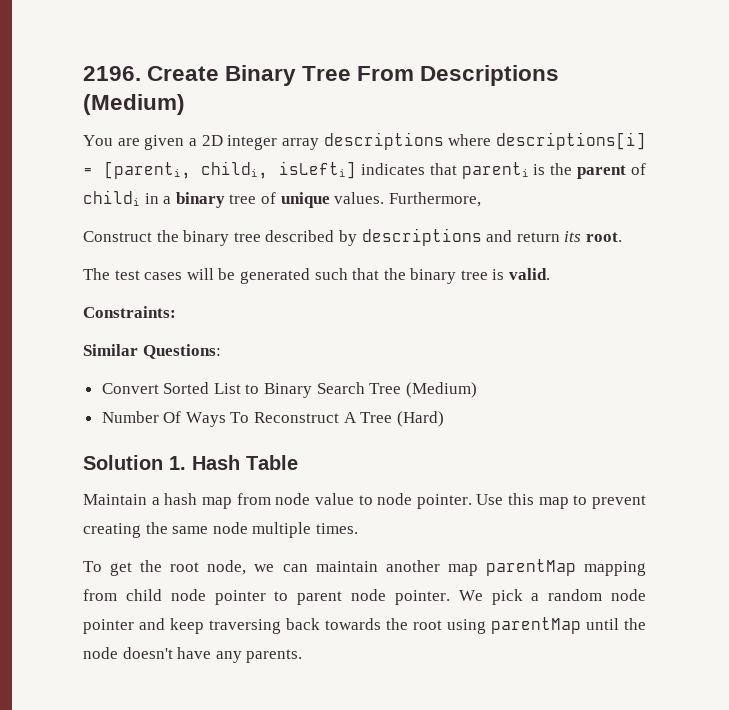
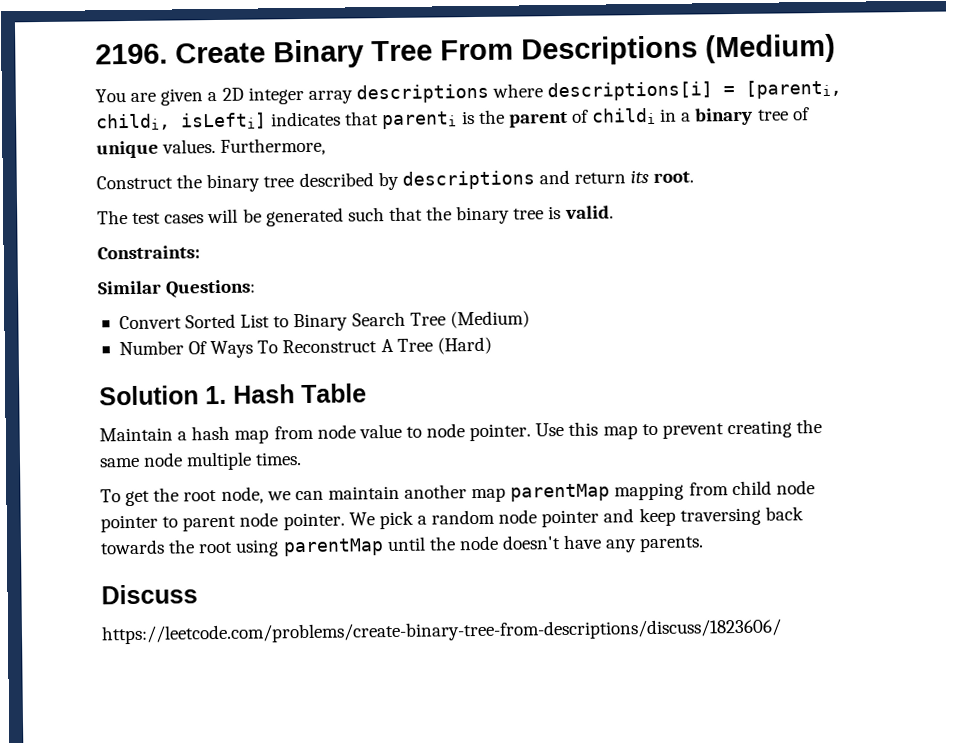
(303, 656) none -> [101,584,198,605] [101,618,782,645] // Discuss // https://leetcode.com/problems/create-binary-tree-from-descriptions/discuss/1823606/

